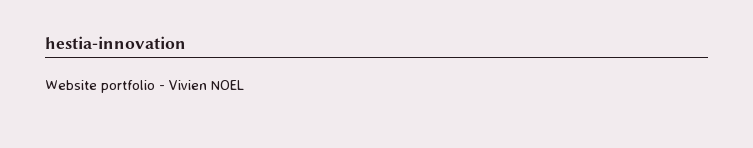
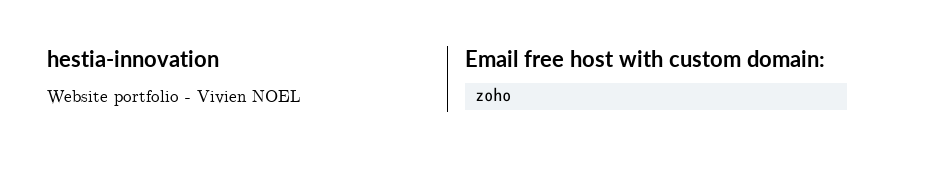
(244, 85) none -> [465,50,825,67] [474,87,511,102] // Email free host with custom domain: // zoho

